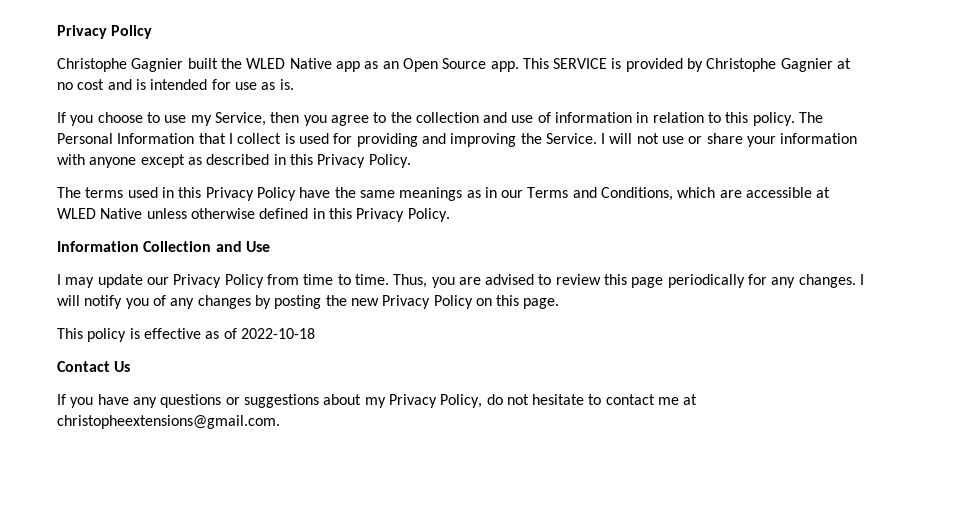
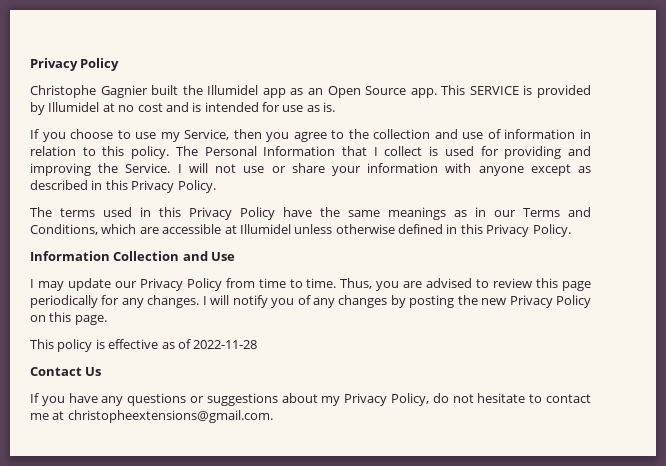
[246,58,332,69] WLED Native -> [207,85,259,95] Illumidel
[706,58,833,72] Christophe Gagnier -> [48,102,100,112] Illumidel
[57,208,143,219] WLED Native -> [239,224,291,234] Illumidel
[240,328,315,339] 2022-10-18 -> [193,340,258,349] 2022-11-28

